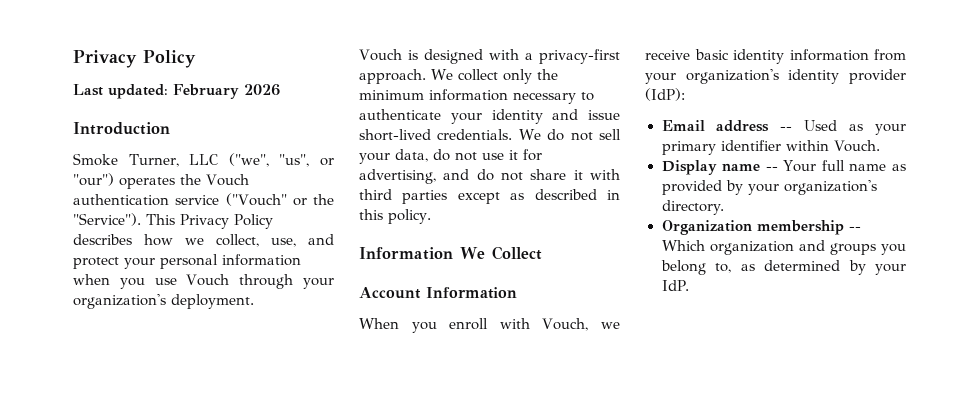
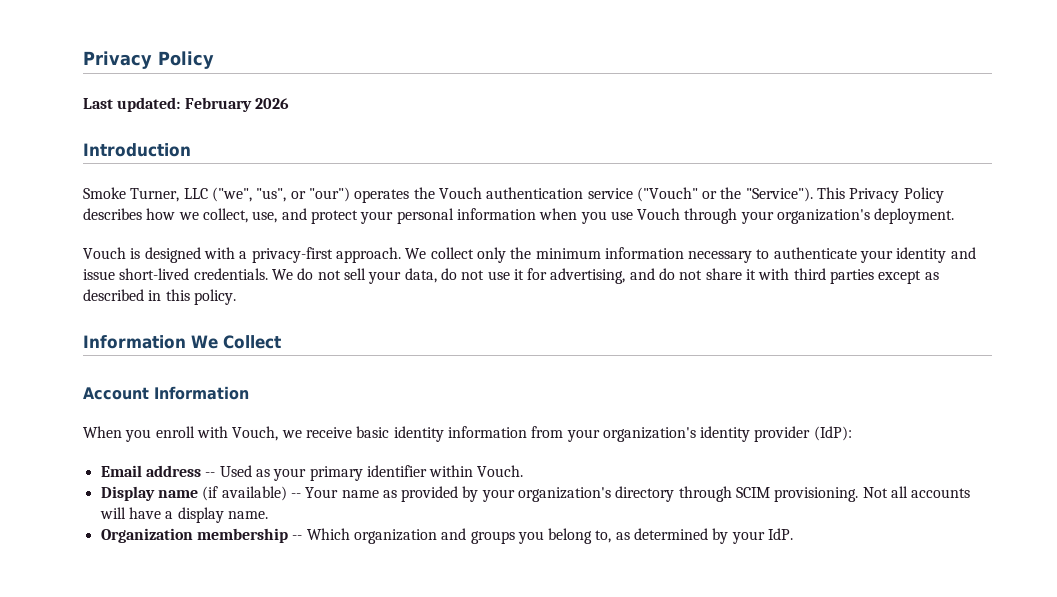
(761, 167) none -> [202,486,287,501] (if available)
[821,160,845,171] full -> (339, 492) none
[661,200,725,215] directory. -> [615,486,971,502] [99,507,268,523] directory through SCIM provisioning. Not all accounts will have a display name.

